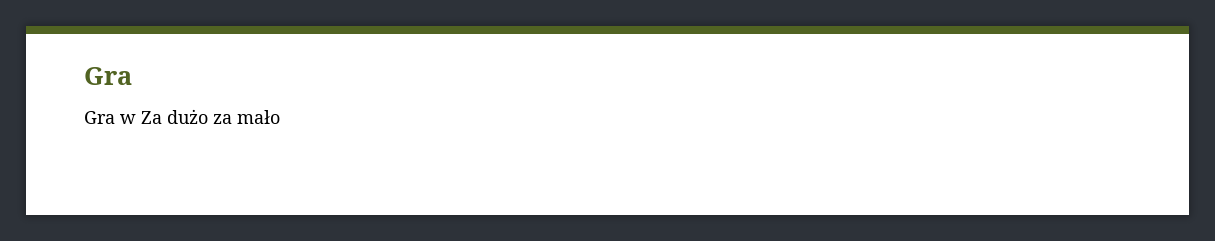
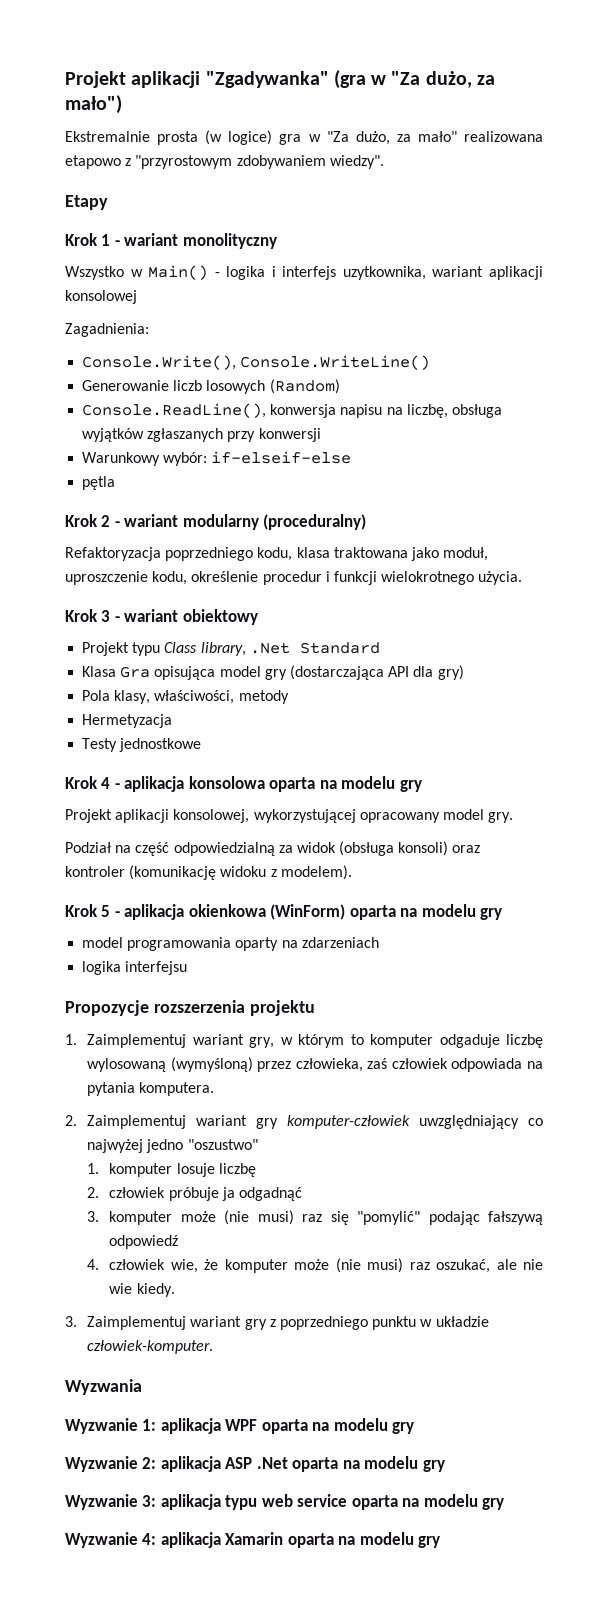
[84,67,132,85] [84,109,280,124] Gra // Gra w Za dużo za mało -> [65,70,495,89] [65,95,122,114] [65,130,543,145] [65,155,384,169] [65,195,108,210] [65,233,277,249] [65,265,543,280] [65,290,137,304] [65,323,149,337] [82,355,431,370] [82,379,340,394] [82,403,502,418] [82,428,321,442] [82,451,352,466] [82,476,116,490] [65,514,367,530] [65,547,489,561] [65,571,523,585] [65,609,258,625] [82,642,380,656] [82,665,464,680] [82,690,289,704] [82,714,173,728] [82,738,202,752] [65,776,422,792] [65,809,514,823] [65,841,481,856] [65,865,352,880] [65,904,503,920] [82,937,379,951] [82,961,188,975] [65,1000,315,1016] [65,1034,543,1048] [87,1057,543,1072] [87,1082,215,1096] [65,1115,543,1129] [87,1139,258,1153] [87,1163,256,1177] [87,1187,303,1201] [87,1210,543,1225] [109,1235,179,1249] [87,1258,544,1273] [109,1283,175,1297] [65,1316,489,1330] [87,1340,214,1354] [65,1379,142,1395] [65,1418,415,1434] [65,1456,445,1472] [65,1494,505,1510] [65,1532,441,1548] Projekt aplikacji "Zgadywanka" (gra w "Za dużo, za mało") // Ekstremalnie prosta (w logice) gra w "Za dużo, za mało" realizowana etapowo z "przyrostowym zdobywaniem wiedzy". // Etapy // Krok 1 - wariant monolityczny // Wszystko w Main() - logika i interfejs uzytkownika, wariant aplikacji konsolowej // Zagadnienia: // Console.Write(), Console.WriteLine() // Generowanie liczb losowych (Random) // Console.ReadLine(), konwersja napisu na liczbę, obsługa wyjątków zgłaszanych przy konwersji // Warunkowy wybór: if-elseif-else // pętla // Krok 2 - wariant modularny (proceduralny) // Refaktoryzacja poprzedniego kodu, klasa traktowana jako moduł, uproszczenie kodu, określenie procedur i funkcji wielokrotnego użycia. // Krok 3 - wariant obiektowy // Projekt typu Class library, .Net Standard // Klasa Gra opisująca model gry (dostarczająca API dla gry) // Pola klasy, właściwości, metody // Hermetyzacja // Testy jednostkowe // Krok 4 - aplikacja konsolowa oparta na modelu gry // Projekt aplikacji konsolowej, wykorzystującej opracowany model gry. // Podział na część odpowiedzialną za widok (obsługa konsoli) oraz kontroler (komunikację widoku z modelem). // Krok 5 - aplikacja okienkowa (WinForm) oparta na modelu gry // model programowania oparty na zdarzeniach // logika interfejsu // Propozycje rozszerzenia projektu // 1. Zaimplementuj wariant gry, w którym to komputer odgaduje liczbę wylosowaną (wymyśloną) przez człowieka, zaś człowiek odpowiada na pytania komputera. // 2. Zaimplementuj wariant gry komputer-człowiek uwzględniający co najwyżej jedno "oszustwo" // 1. komputer losuje liczbę // 2. człowiek próbuje ja odgadnąć // 3. komputer może (nie musi) raz się "pomylić" podając fałszywą odpowiedź // 4. człowiek wie, że komputer może (nie musi) raz oszukać, ale nie wie kiedy. // 3. Zaimplementuj wariant gry z poprzedniego punktu w układzie człowiek-komputer. // Wyzwania // Wyzwanie 1: aplikacja WPF oparta na modelu gry // Wyzwanie 2: aplikacja ASP .Net oparta na modelu gry // Wyzwanie 3: aplikacja typu web service oparta na modelu gry // Wyzwanie 4: aplikacja Xamarin oparta na modelu gry

